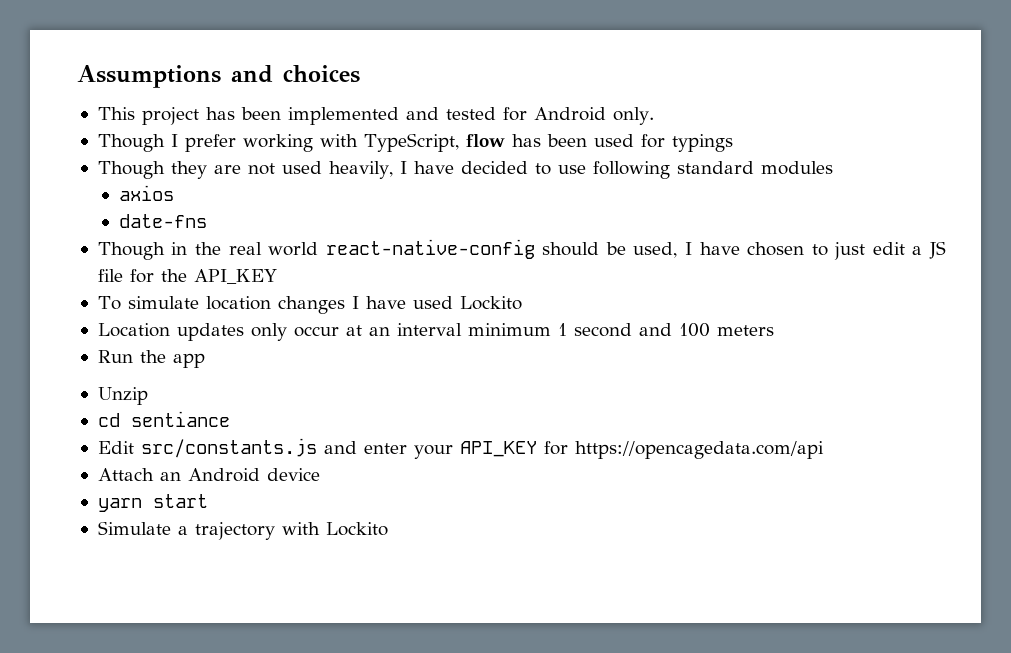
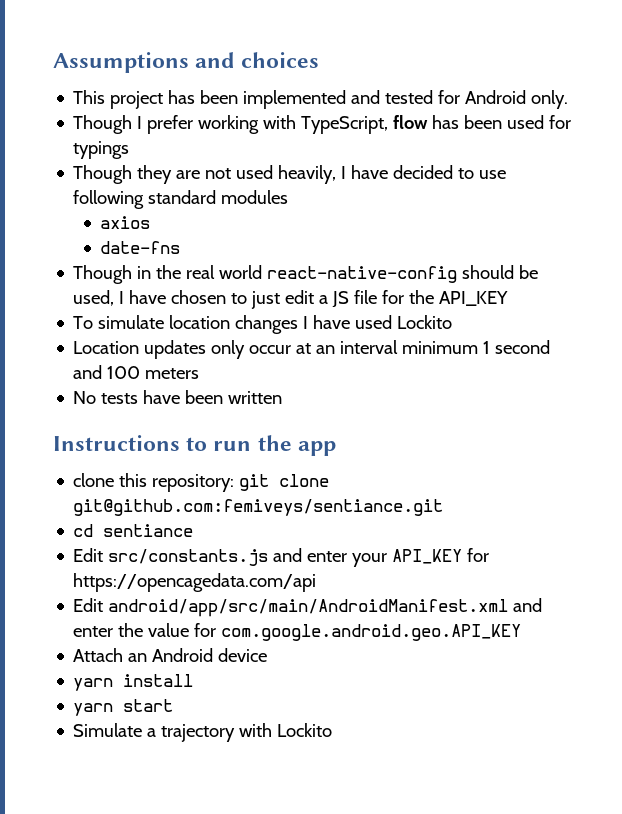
[97,350,205,368] [97,387,148,405] Run the app // Unzip -> [73,390,283,404] [53,435,336,456] [73,473,330,492] [73,499,444,516] No tests have been written // Instructions to run the app // clone this repository: git clone git@github.com:femiveys/sentiance.git
(824, 450) none -> [73,598,543,617] [73,623,522,641] // Edit android/app/src/main/AndroidManifest.xml and enter the value for com.google.android.geo.API_KEY
(320, 474) none -> [73,674,194,691] // yarn install

